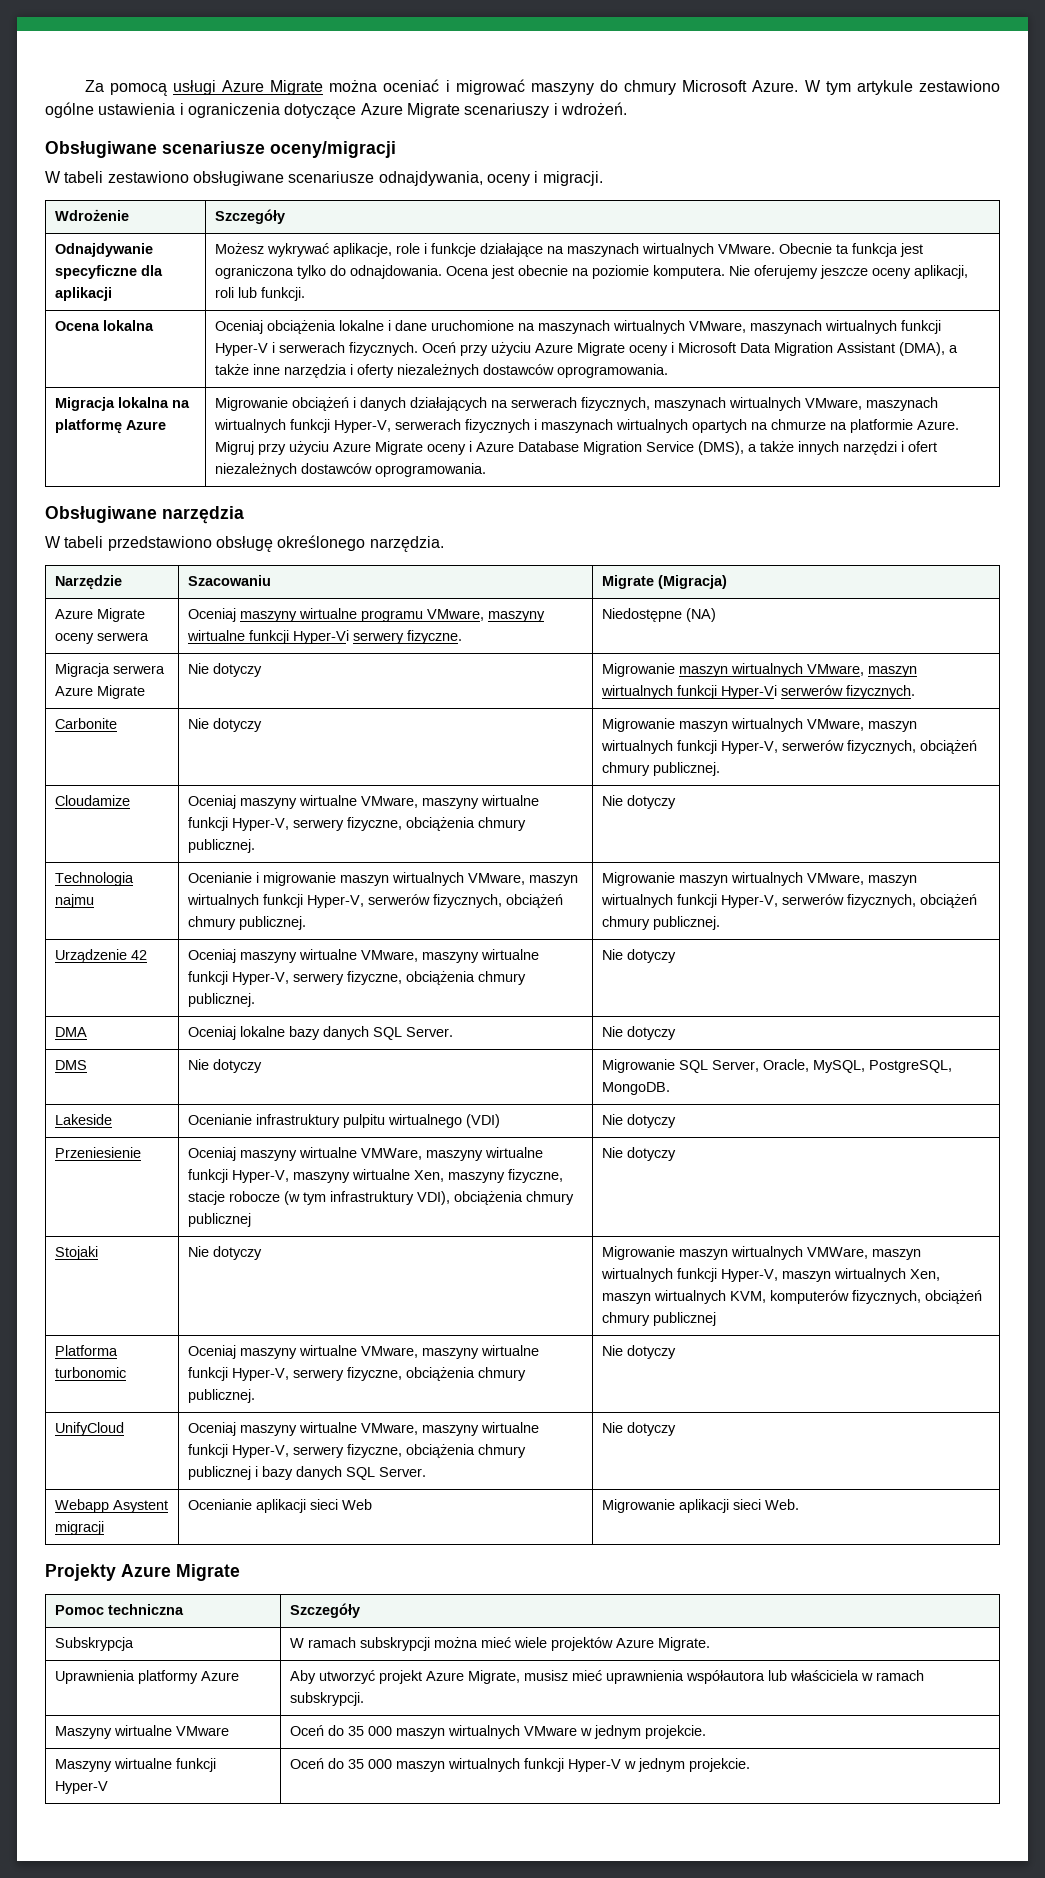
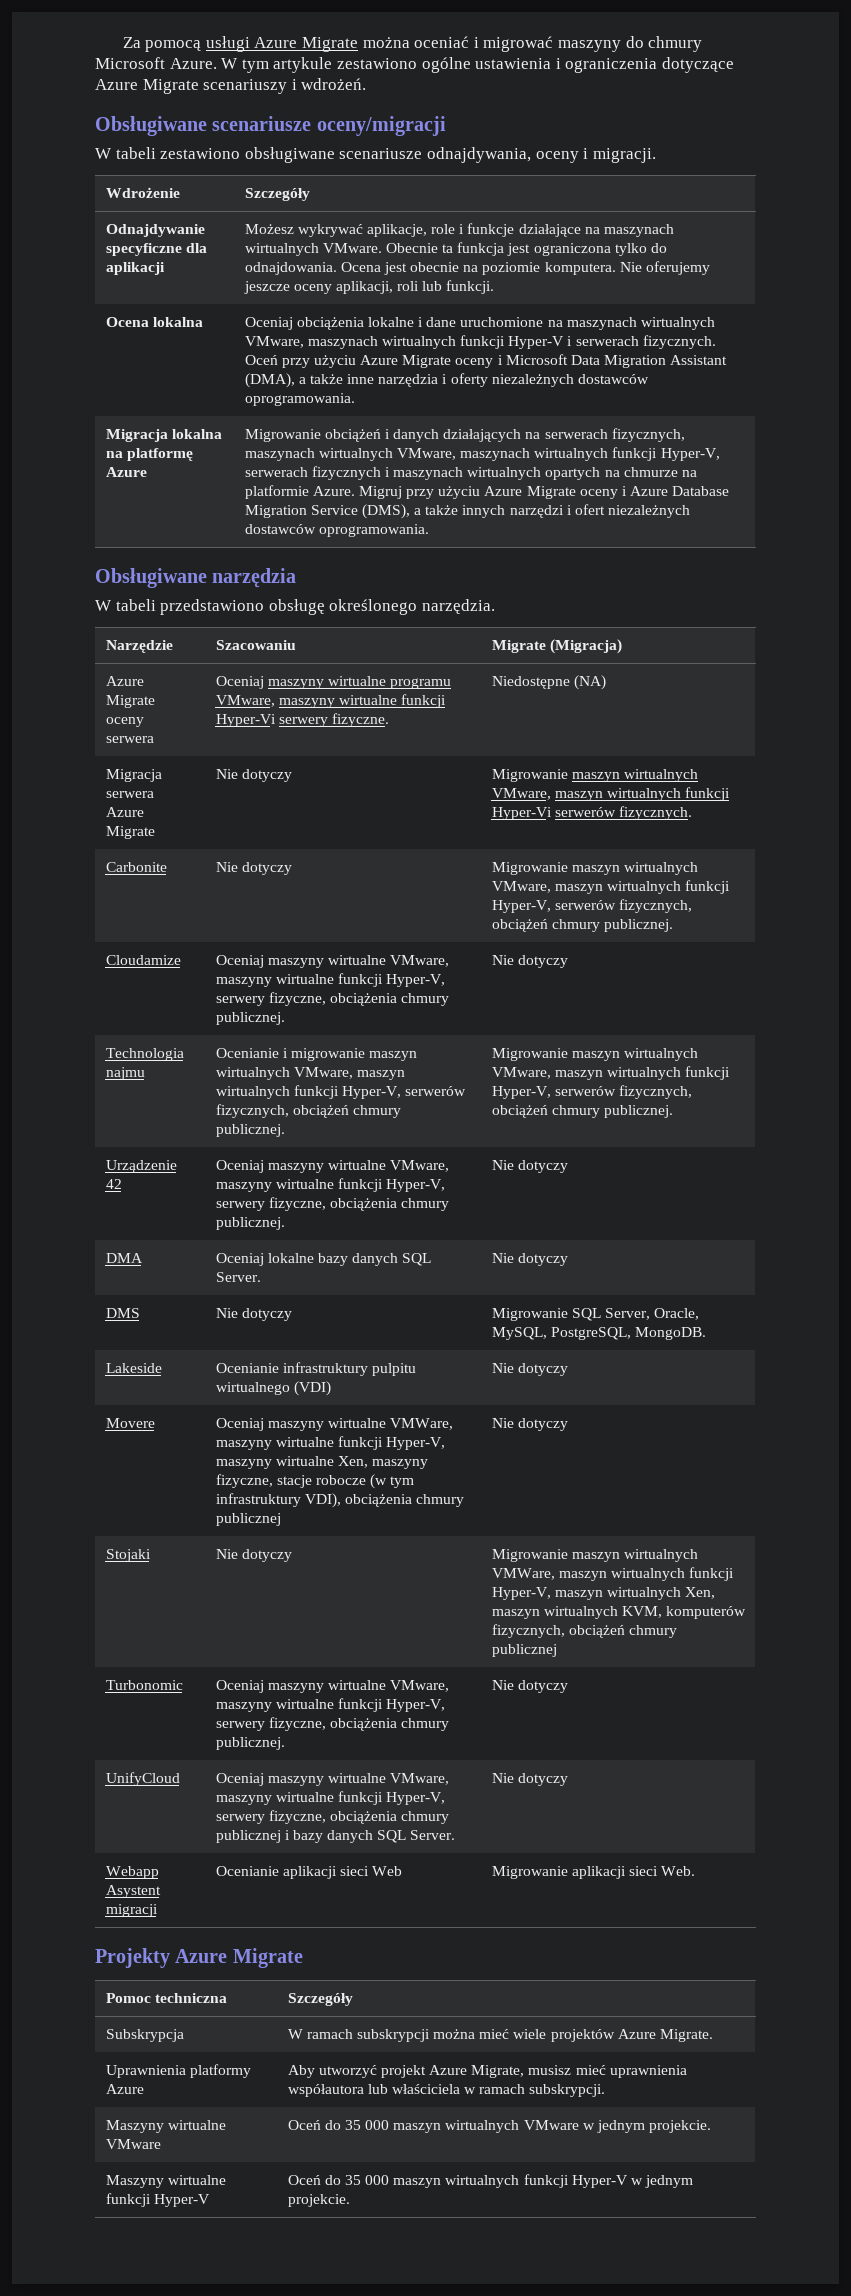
[55,1147,142,1158] Przeniesienie -> [105,1418,155,1428] Movere
[55,1345,119,1356] [55,1367,127,1378] Platforma turbonomic -> [105,1680,183,1690] Turbonomic

